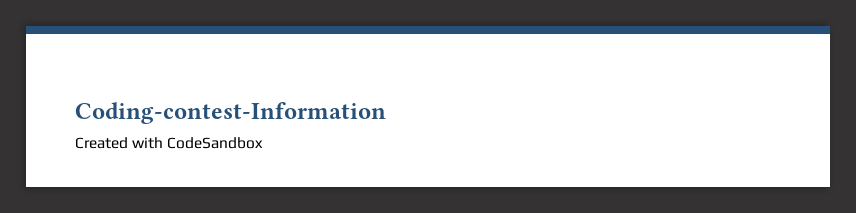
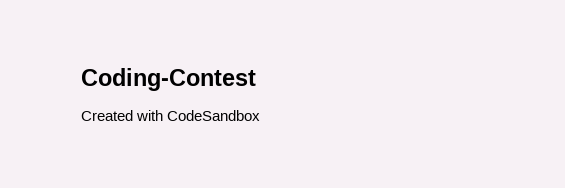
[75,102,386,124] Coding-contest-Information -> [81,68,256,91] Coding-Contest

